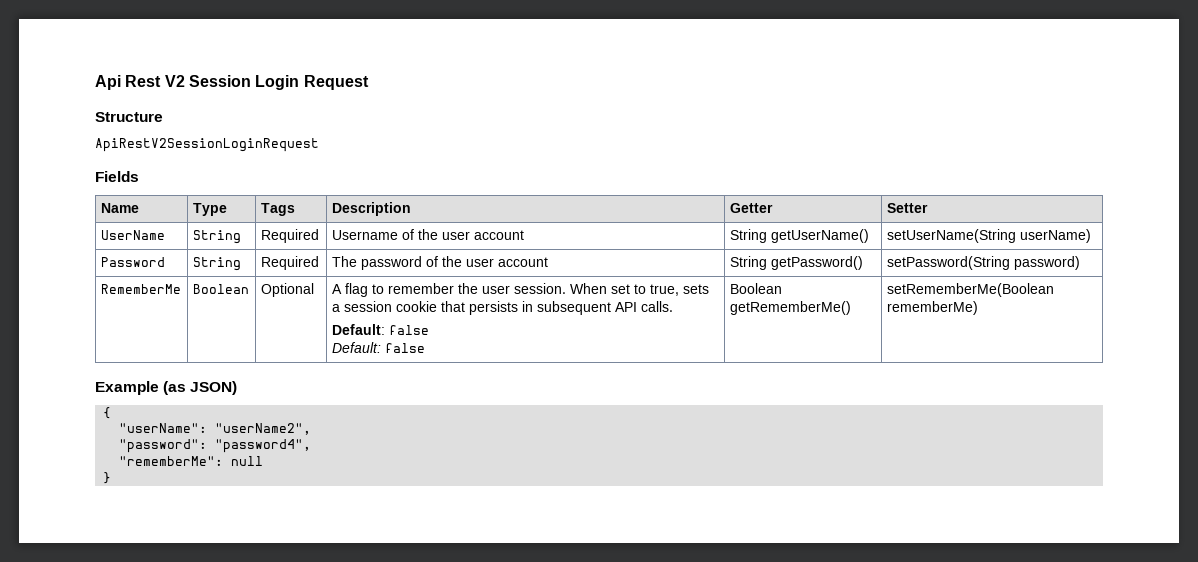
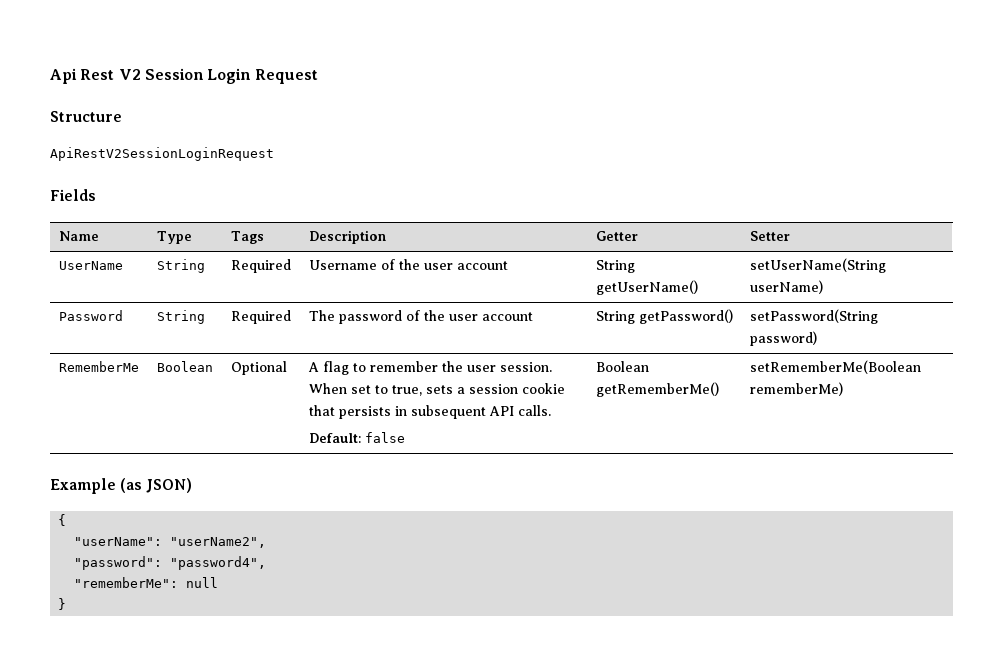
[331,342,425,353] // Default: false -> (405, 437) none

